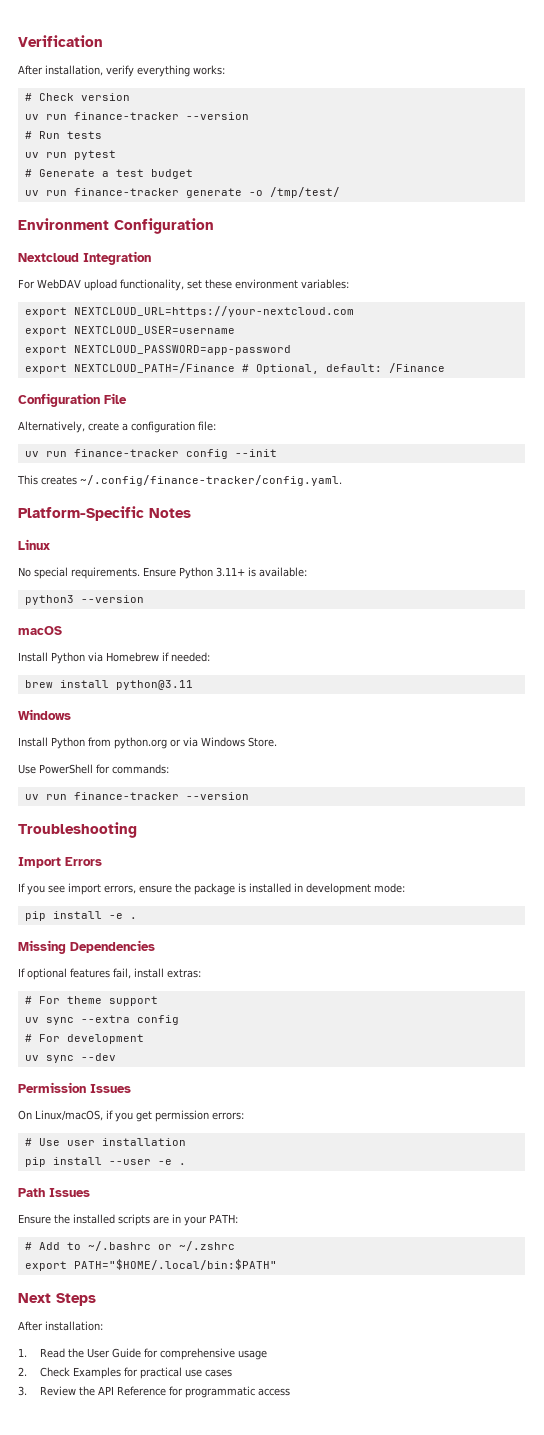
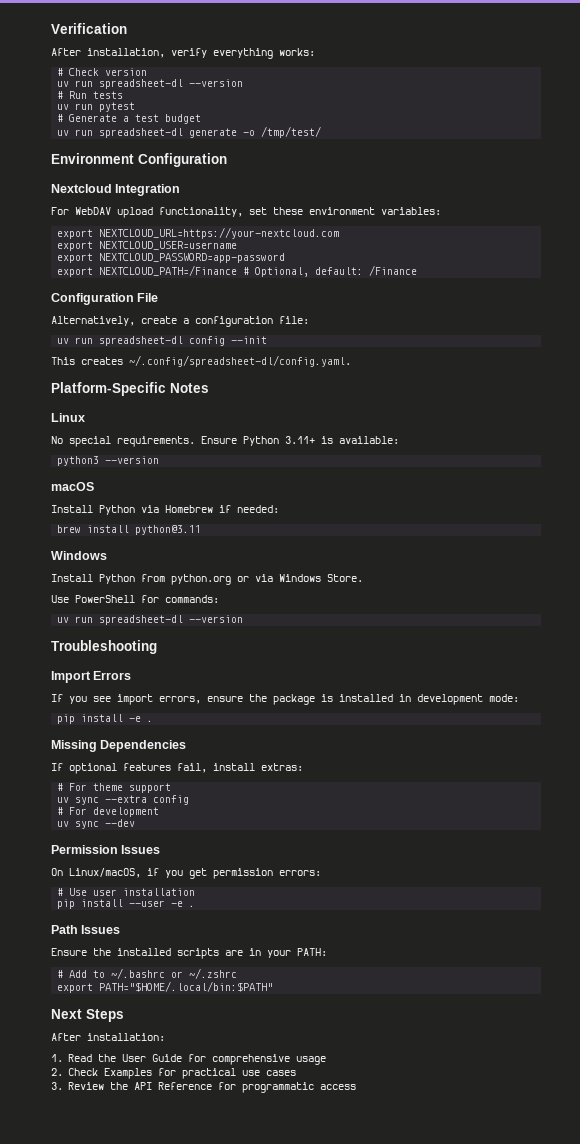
[73,112,179,120] finance-tracker -> [99,79,184,89] spreadsheet-dl
[73,188,179,196] finance-tracker -> [99,128,184,138] spreadsheet-dl
[73,449,179,457] finance-tracker -> [99,336,184,346] spreadsheet-dl
[80,475,342,486] ~/.config/finance-tracker/config.yaml. -> [129,355,351,367] ~/.config/spreadsheet-dl/config.yaml.
[73,792,179,800] finance-tracker -> [99,615,184,625] spreadsheet-dl

